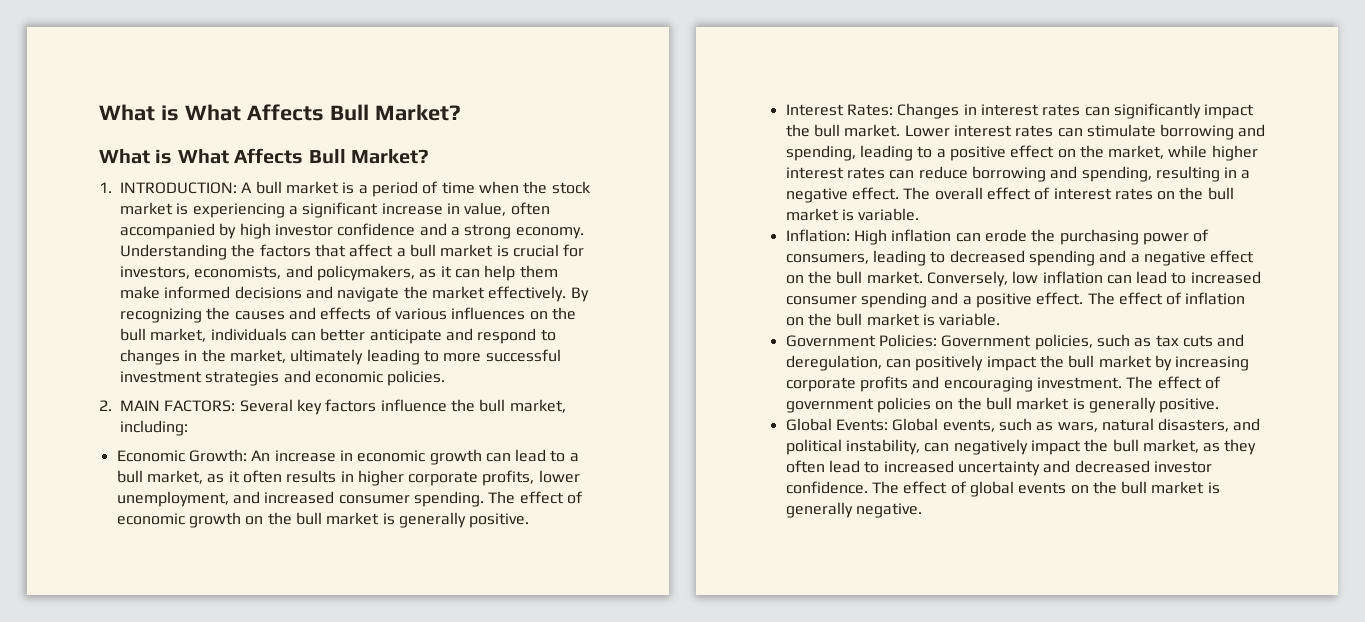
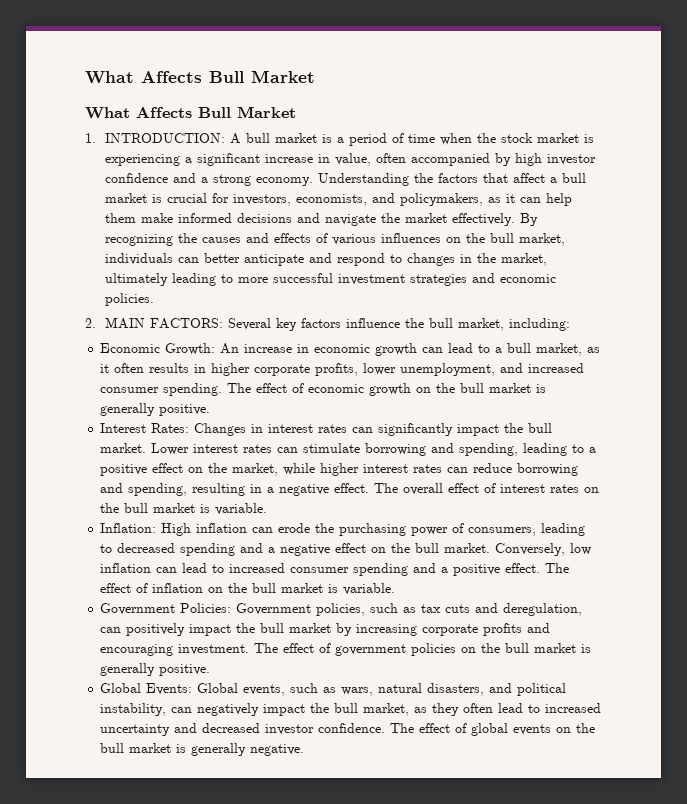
[99,104,461,121] [99,148,429,164] What is What Affects Bull Market? // What is What Affects Bull Market? -> [85,70,315,84] [85,106,296,119] What Affects Bull Market // What Affects Bull Market

